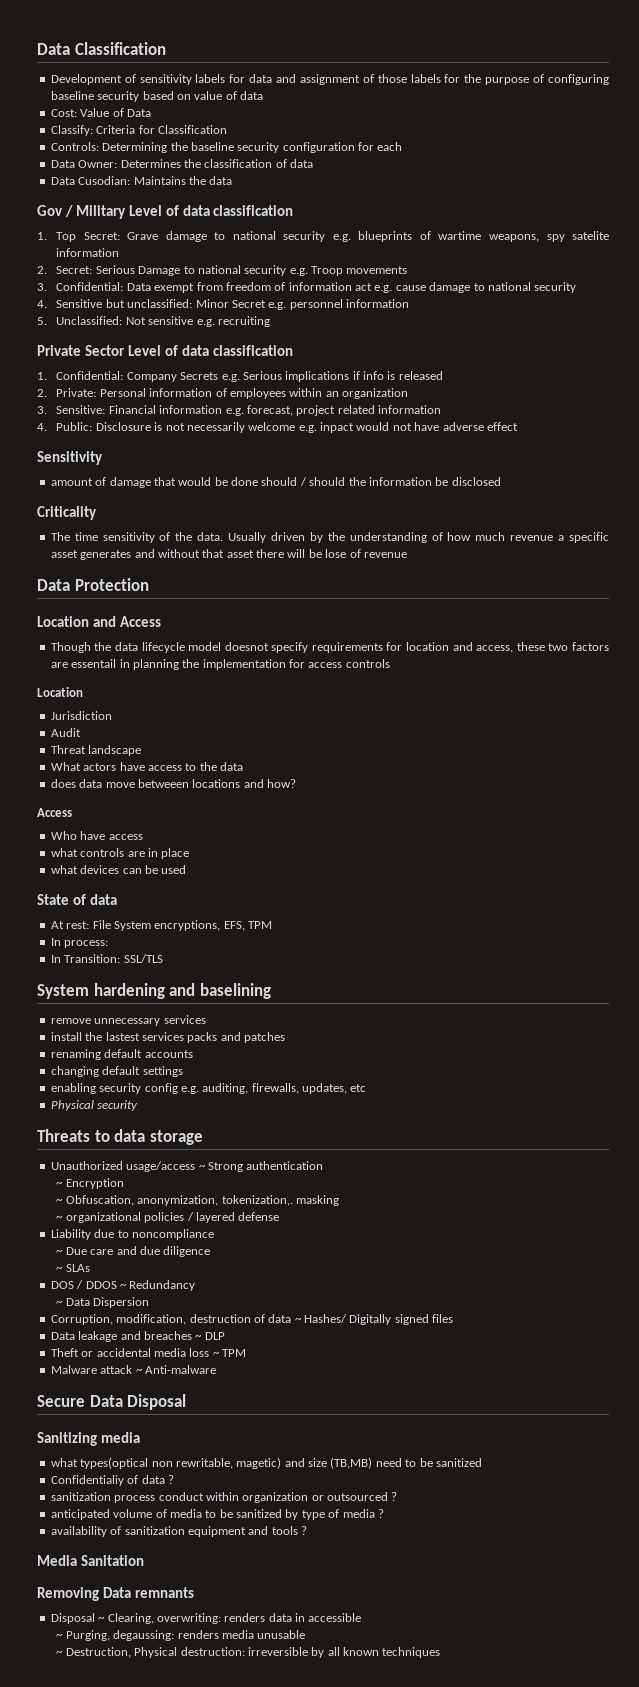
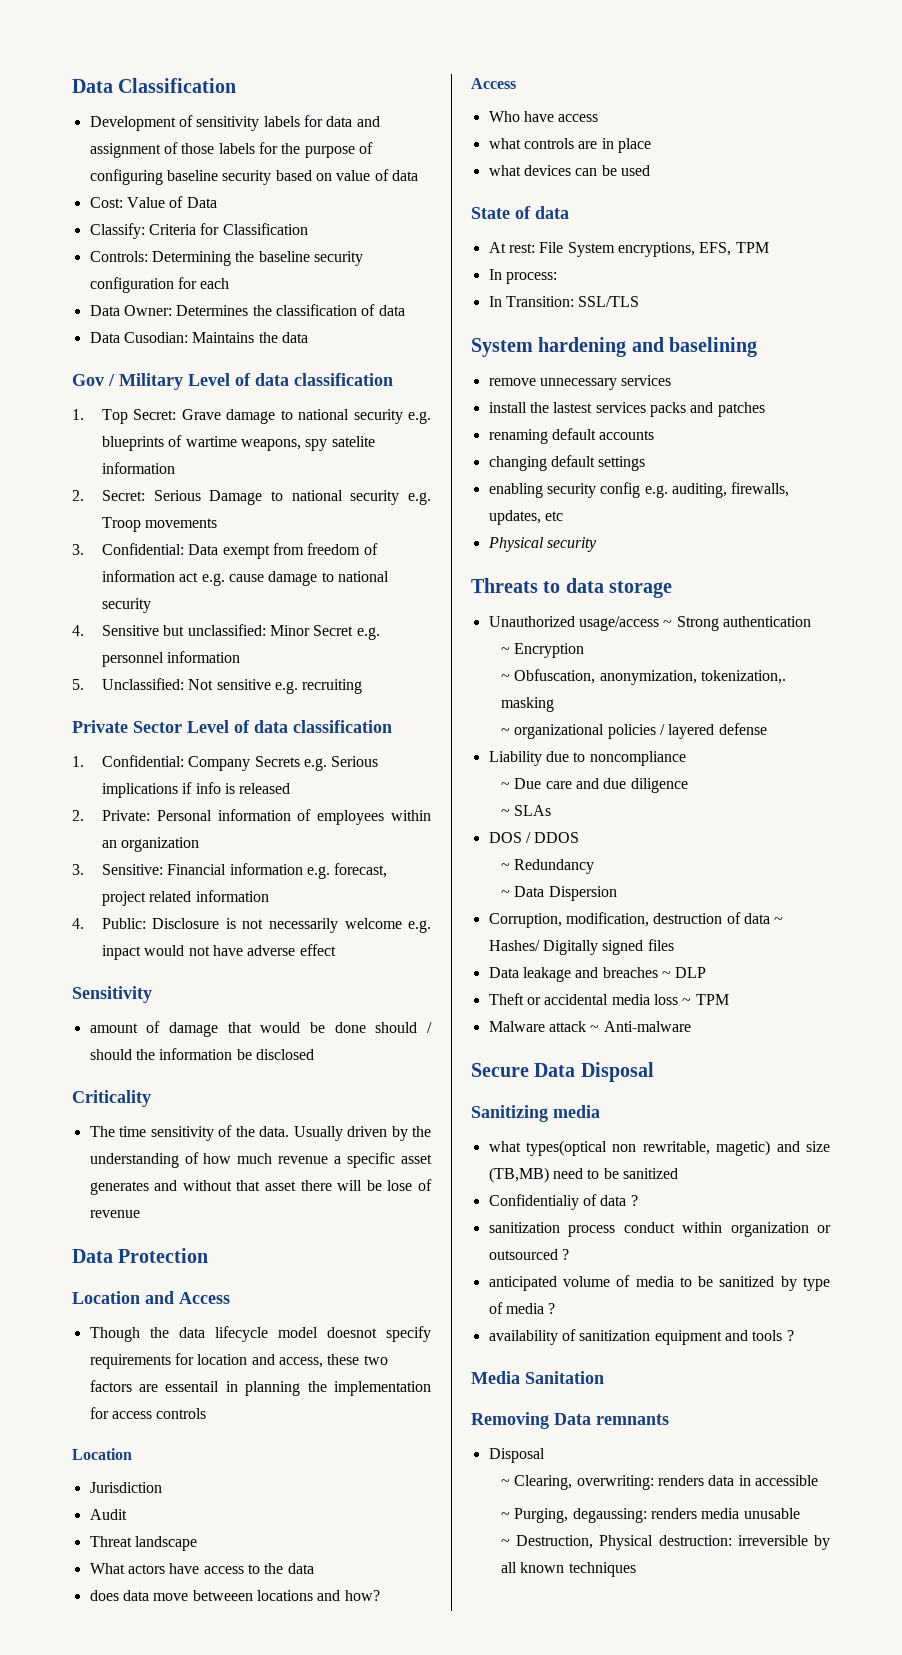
(117, 1285) none -> (580, 837) //
(95, 1618) none -> (545, 1455) //

